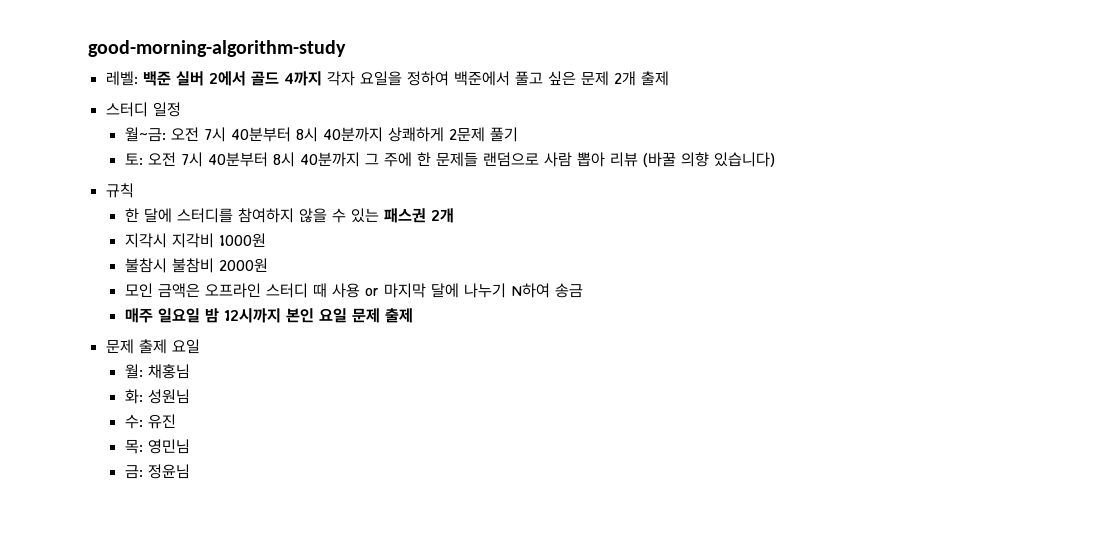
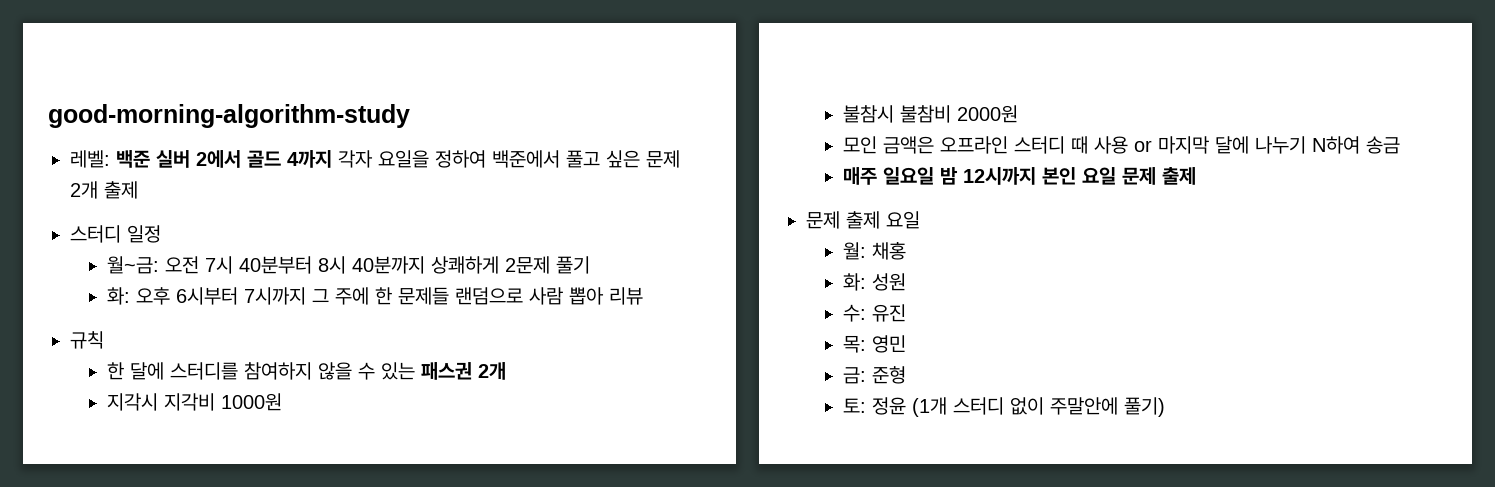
[124,152,360,167] 토: 오전 7시 40분부터 8시 40분까지 -> [106,287,306,305] 화: 오후 6시부터 7시까지
[642,152,775,167] (바꿀 의향 있습니다) -> (643, 296) none
[147,364,190,379] [124,389,190,404] 채홍님 // 화: 성원님 -> [871,241,906,260] [842,273,906,291] 채홍 // 화: 성원
[147,439,190,454] 영민님 -> [871,335,906,353] 영민
[147,464,190,479] 정윤님 -> [871,366,906,384] [842,397,1165,417] 준형 // 토: 정윤 (1개 스터디 없이 주말안에 풀기)

